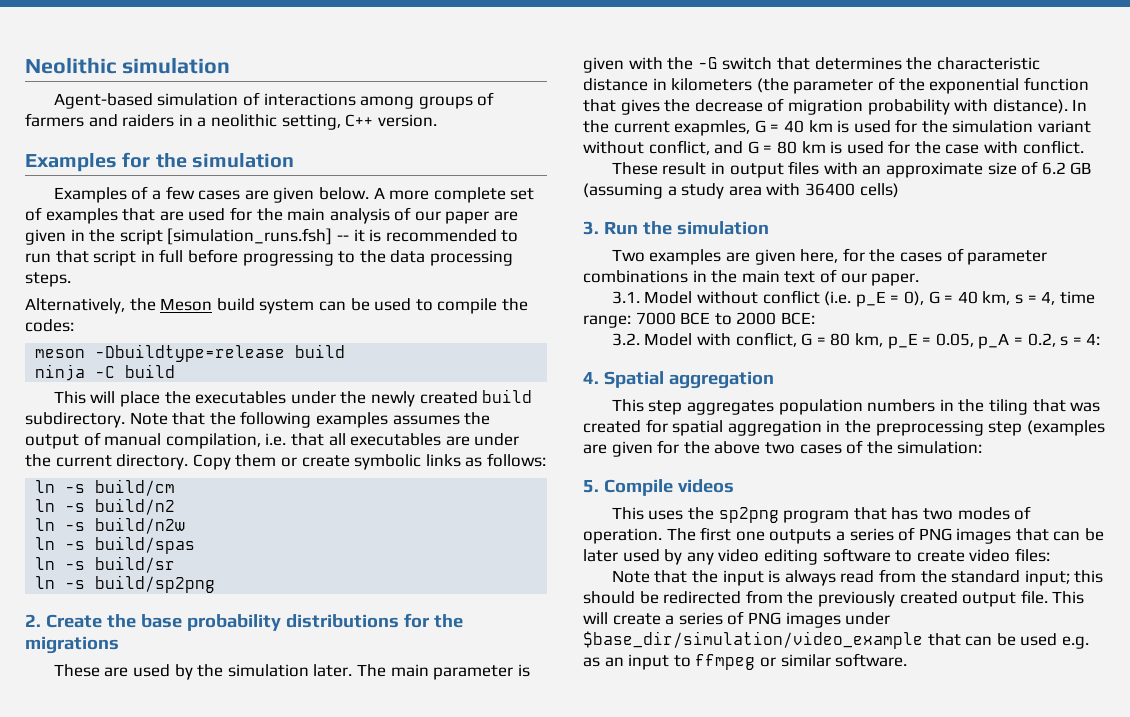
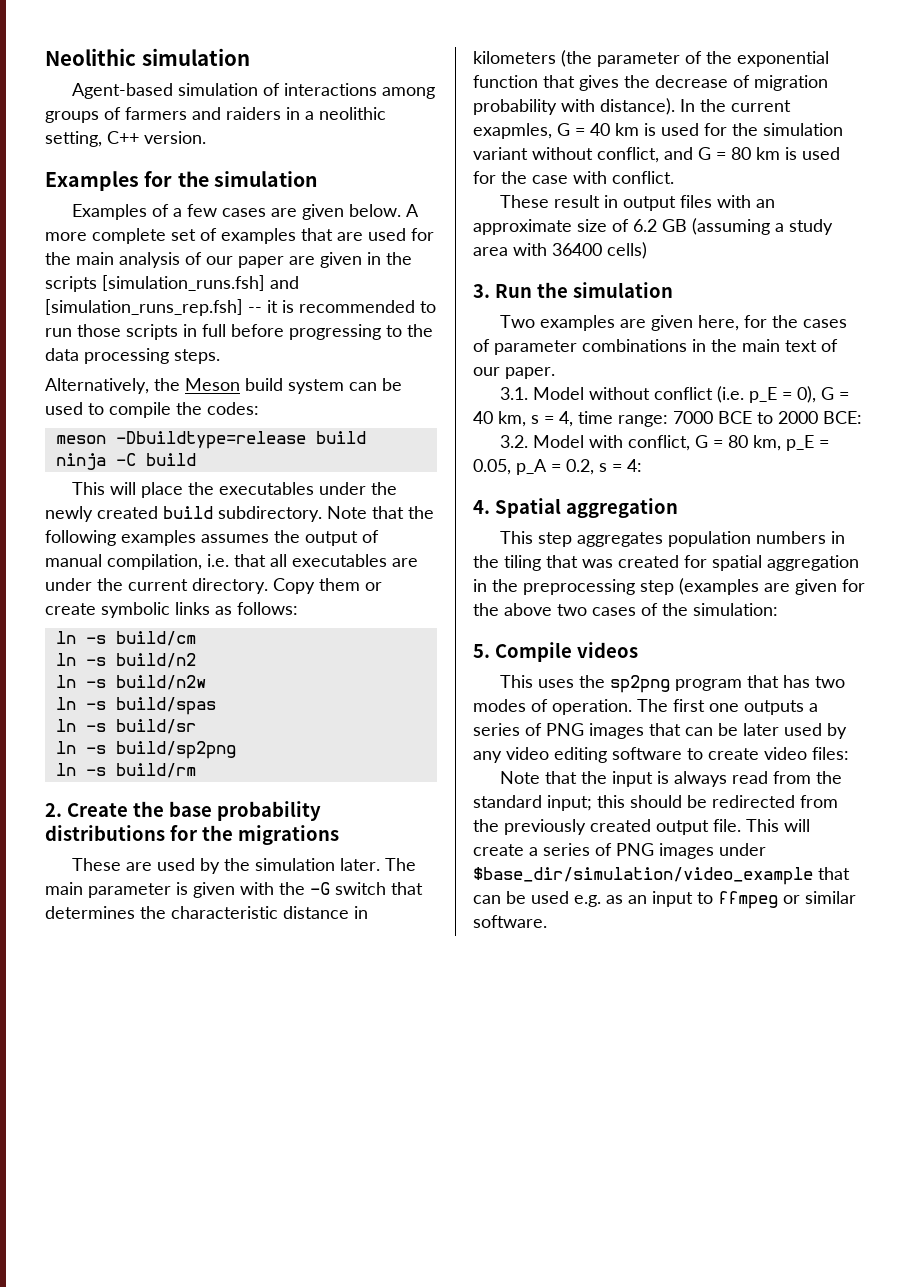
[119,228,333,245] script [simulation_runs.fsh] -> [45,275,299,292] [45,299,243,316] scripts [simulation_runs.fsh] and [simulation_runs_rep.fsh]
[55,250,137,266] that script -> [77,324,178,340] those scripts
(216, 584) none -> [55,763,196,778] // ln -s build/rm

